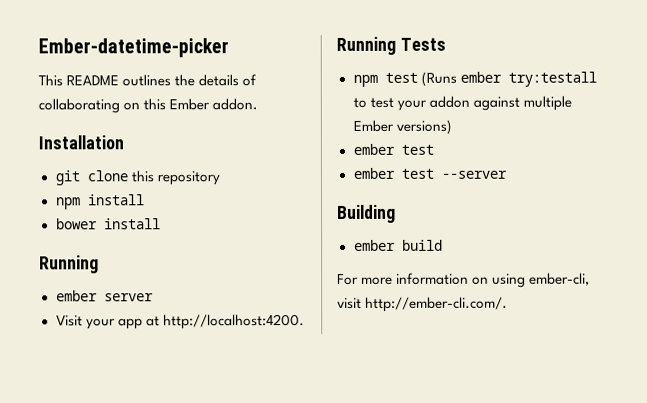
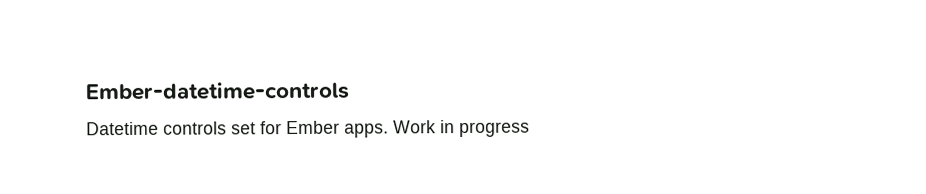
[38,38,229,58] [38,74,258,87] [38,98,259,114] [38,135,124,150] [54,170,220,186] [54,194,145,210] [55,218,161,230] [39,255,99,274] [55,290,154,302] [55,314,305,330] [336,36,446,55] [352,71,597,87] [352,95,572,111] [352,119,452,135] [352,143,434,155] [352,167,507,179] [337,204,396,223] [353,239,443,251] [337,272,591,288] [337,296,509,312] Ember-datetime-picker // This README outlines the details of collaborating on this Ember addon. // Installation // git clone this repository // npm install // bower install // Running // ember server // Visit your app at http://localhost:4200. // Running Tests // npm test (Runs ember try:testall to test your addon against multiple Ember versions) // ember test // ember test --server // Building // ember build // For more information on using ember-cli, visit http://ember-cli.com/. -> [85,81,350,101] [86,120,530,138] Ember-datetime-controls // Datetime controls set for Ember apps. Work in progress

